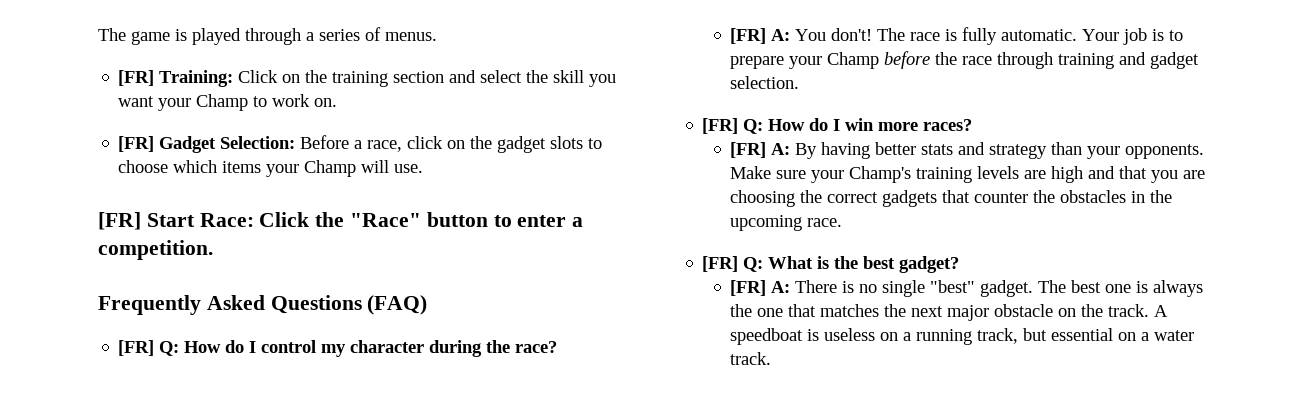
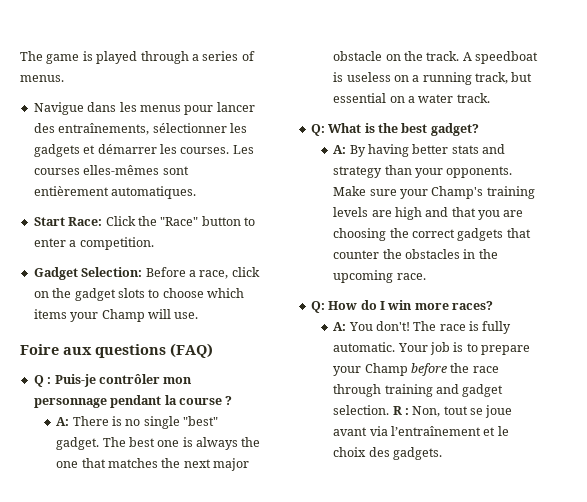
[118,70,617,87] [118,94,338,111] [118,136,155,152] [FR] Training: Click on the training section and select the skill you want your Champ to work on. // [FR] -> [33,102,255,115] [33,123,247,135] [33,144,254,157] [33,165,189,175] [33,186,197,199] [33,216,255,226] [33,237,154,250] Navigue dans les menus pour lancer des entraînements, sélectionner les gadgets et démarrer les courses. Les courses elles‑mêmes sont entièrement automatiques. // Start Race: Click the "Race" button to enter a competition. //
[98,212,584,230] [98,240,213,260] [98,295,428,315] [118,340,558,357] [730,27,1184,45] [730,51,1200,69] [730,76,800,89] [702,118,973,134] [730,142,1205,159] [730,166,1206,183] [730,190,1173,207] [730,215,843,231] [702,256,960,273] [730,280,767,296] [FR] Start Race: Click the "Race" button to enter a competition. // Frequently Asked Questions (FAQ) // [FR] Q: How do I control my character during the race? // [FR] A: You don't! The race is fully automatic. Your job is to prepare your Champ before the race through training and gadget selection. // [FR] Q: How do I win more races? // [FR] A: By having better stats and strategy than your opponents. Make sure your Champ's training levels are high and that you are choosing the correct gadgets that counter the obstacles in the upcoming race. // [FR] Q: What is the best gadget? // [FR] -> [20,343,213,358] [33,374,193,387] [33,395,233,408] Foire aux questions (FAQ) // Q : Puis‑je contrôler mon personnage pendant la course ? //
(772, 358) none -> [310,123,479,136] [333,144,506,157] [333,165,513,178] [333,186,535,199] [333,207,524,220] [333,228,531,241] [333,249,498,259] [333,270,426,283] [310,300,493,313] [333,321,512,334] [333,342,531,355] [333,363,499,376] [333,384,504,397] [333,405,513,418] [333,426,509,436] [333,447,442,460] // Q: What is the best gadget? // A: By having better stats and strategy than your opponents. Make sure your Champ's training levels are high and that you are choosing the correct gadgets that counter the obstacles in the upcoming race. // Q: How do I win more races? // A: You don't! The race is fully automatic. Your job is to prepare your Champ before the race through training and gadget selection. R : Non, tout se joue avant via l’entraînement et le choix des gadgets.

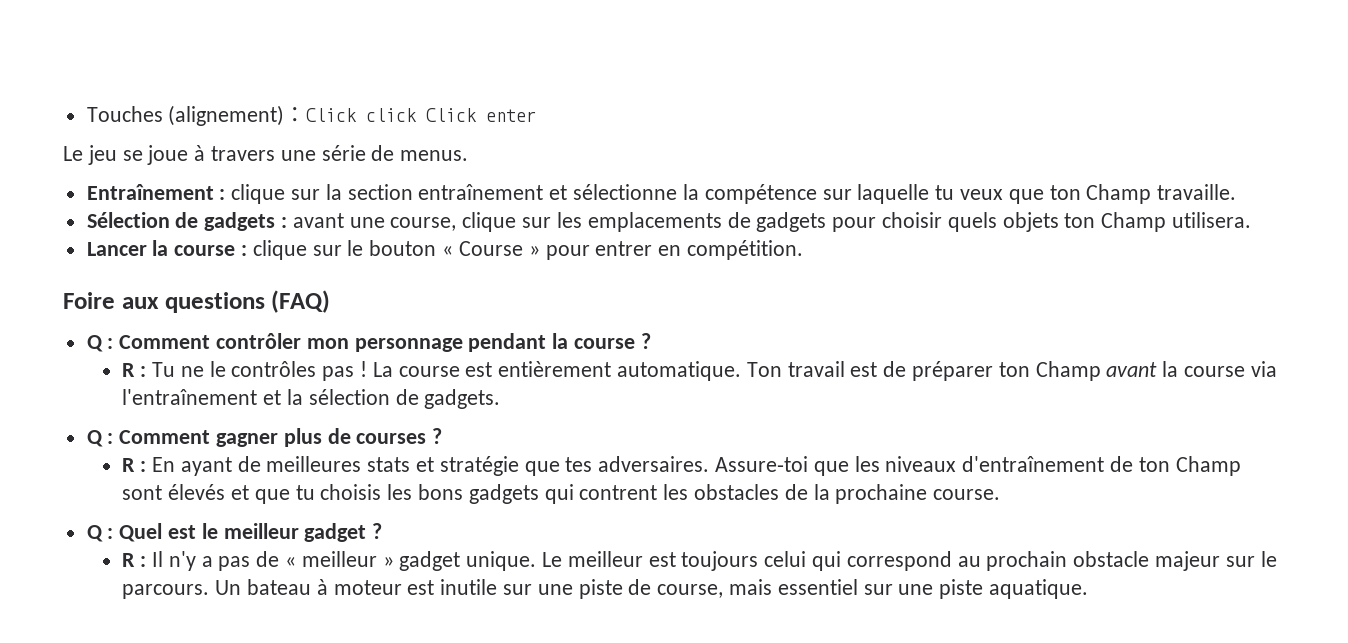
[20,51,255,64] [20,75,64,82] [33,102,255,115] [33,123,247,135] [33,144,254,157] [33,165,189,175] [33,186,197,199] [33,216,255,226] [33,237,154,250] [33,267,260,280] [33,288,244,301] [33,309,199,322] The game is played through a series of menus. // Navigue dans les menus pour lancer des entraînements, sélectionner les gadgets et démarrer les courses. Les courses elles‑mêmes sont entièrement automatiques. // Start Race: Click the "Race" button to enter a competition. // Gadget Selection: Before a race, click on the gadget slots to choose which items your Champ will use. -> [86,105,537,126] [63,145,469,165] [86,184,1237,204] [86,212,1251,232] [86,240,803,260] Touches (alignement)：Click click Click enter // Le jeu se joue à travers une série de menus. // Entraînement : clique sur la section entraînement et sélectionne la compétence sur laquelle tu veux que ton Champ travaille. // Sélection de gadgets : avant une course, clique sur les emplacements de gadgets pour choisir quels objets ton Champ utilisera. // Lancer la course : clique sur le bouton « Course » pour entrer en compétition.
[54,374,96,387] Puis‑je -> [119,335,211,349] Comment
[56,416,219,429] [56,437,261,450] [56,458,250,471] [333,51,539,64] [333,72,533,85] [333,93,490,103] [310,123,479,136] [333,144,506,157] [333,165,513,178] [333,186,535,199] [333,207,524,220] [333,228,531,241] [333,249,498,259] [333,270,426,283] [310,300,493,313] [333,321,512,334] [333,342,531,355] [333,363,499,376] [333,384,504,397] [333,405,513,418] [333,426,509,436] [333,447,442,460] A: There is no single "best" gadget. The best one is always the one that matches the next major obstacle on the track. A speedboat is useless on a running track, but essential on a water track. // Q: What is the best gadget? // A: By having better stats and strategy than your opponents. Make sure your Champ's training levels are high and that you are choosing the correct gadgets that counter the obstacles in the upcoming race. // Q: How do I win more races? // A: You don't! The race is fully automatic. Your job is to prepare your Champ before the race through training and gadget selection. R : Non, tout se joue avant via l’entraînement et le choix des gadgets. -> [122,361,1277,381] [122,389,501,409] [86,428,443,447] [122,456,1241,476] [122,484,1001,504] [86,523,383,542] [122,551,1277,571] [122,579,1088,599] R : Tu ne le contrôles pas ! La course est entièrement automatique. Ton travail est de préparer ton Champ avant la course via l'entraînement et la sélection de gadgets. // Q : Comment gagner plus de courses ? // R : En ayant de meilleures stats et stratégie que tes adversaires. Assure‑toi que les niveaux d'entraînement de ton Champ sont élevés et que tu choisis les bons gadgets qui contrent les obstacles de la prochaine course. // Q : Quel est le meilleur gadget ? // R : Il n'y a pas de « meilleur » gadget unique. Le meilleur est toujours celui qui correspond au prochain obstacle majeur sur le parcours. Un bateau à moteur est inutile sur une piste de course, mais essentiel sur une piste aquatique.

